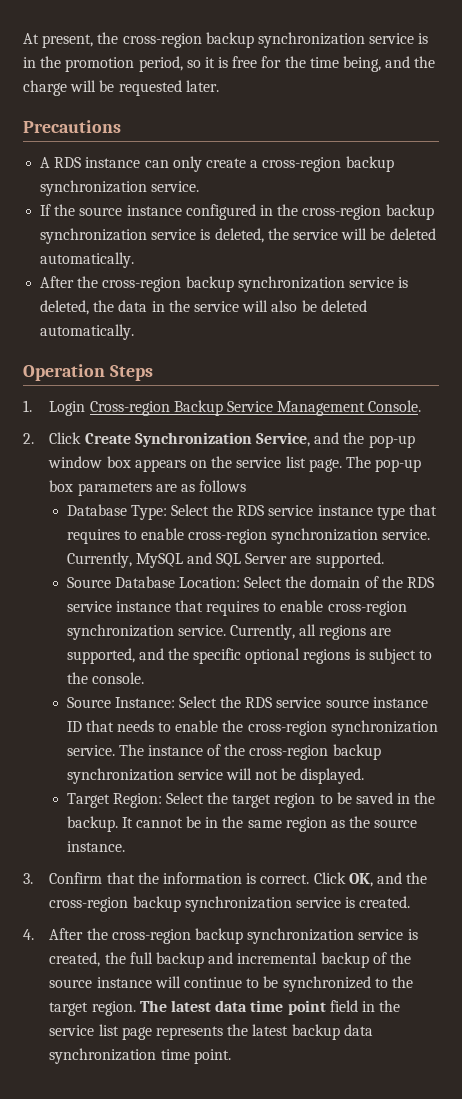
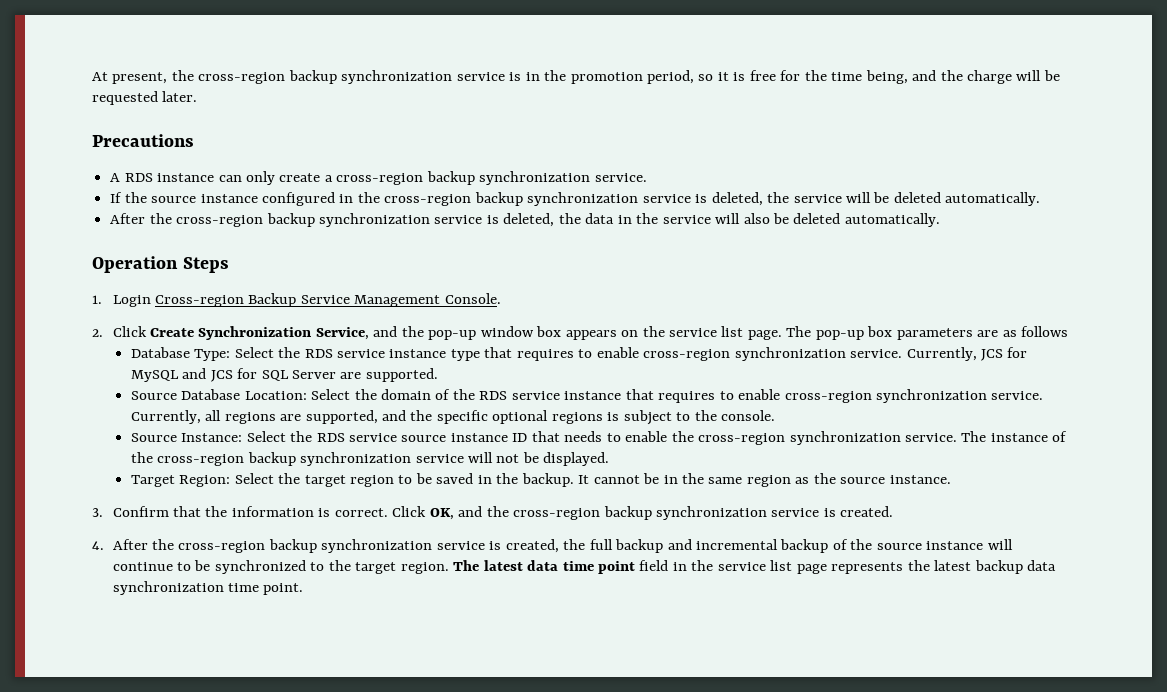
[135,552,212,568] MySQL and -> [981,347,1028,361] [130,368,258,382] JCS for MySQL and JCS for

